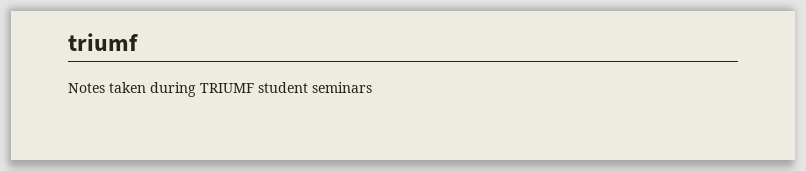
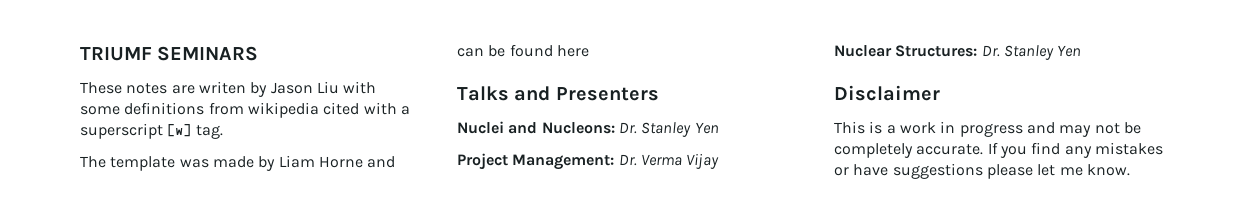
[68,33,138,51] [68,82,372,97] triumf // Notes taken during TRIUMF student seminars -> [80,46,259,61] [80,81,377,97] [80,102,410,118] [80,123,223,139] [80,155,396,171] [457,44,589,57] [457,86,659,101] [457,121,719,137] [457,153,720,170] [834,45,1082,60] [834,85,940,101] [834,121,1141,137] [834,142,1163,158] [834,163,1130,179] TRIUMF SEMINARS // These notes are writen by Jason Liu with some definitions from wikipedia cited with a superscript [w] tag. // The template was made by Liam Horne and can be found here // Talks and Presenters // Nuclei and Nucleons: Dr. Stanley Yen // Project Management: Dr. Verma Vijay // Nuclear Structures: Dr. Stanley Yen // Disclaimer // This is a work in progress and may not be completely accurate. If you find any mistakes or have suggestions please let me know.

